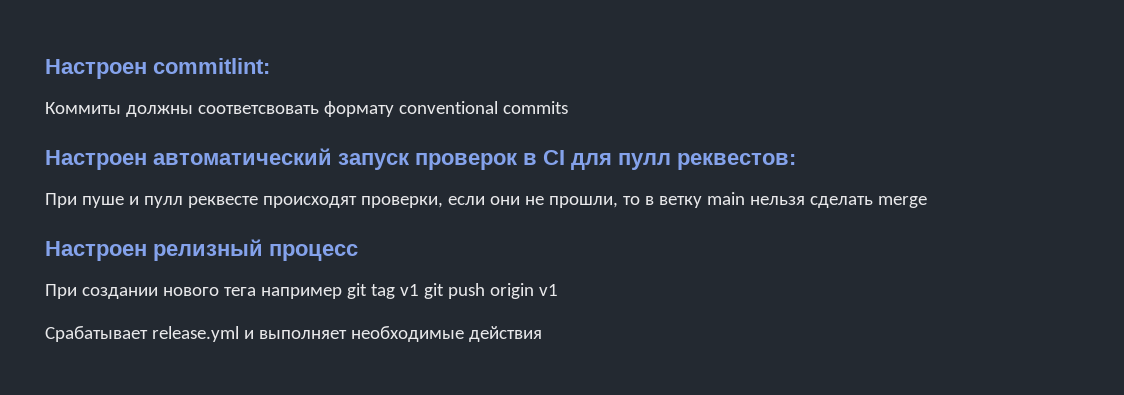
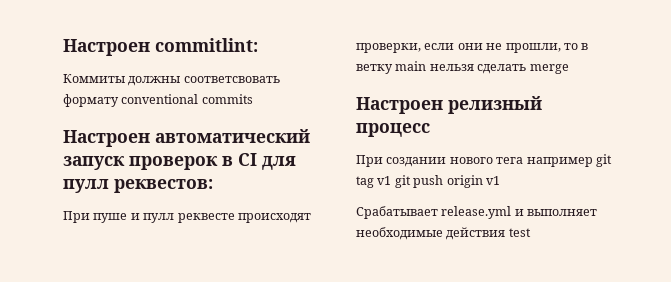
(542, 334) none -> [508,228,531,237] test

